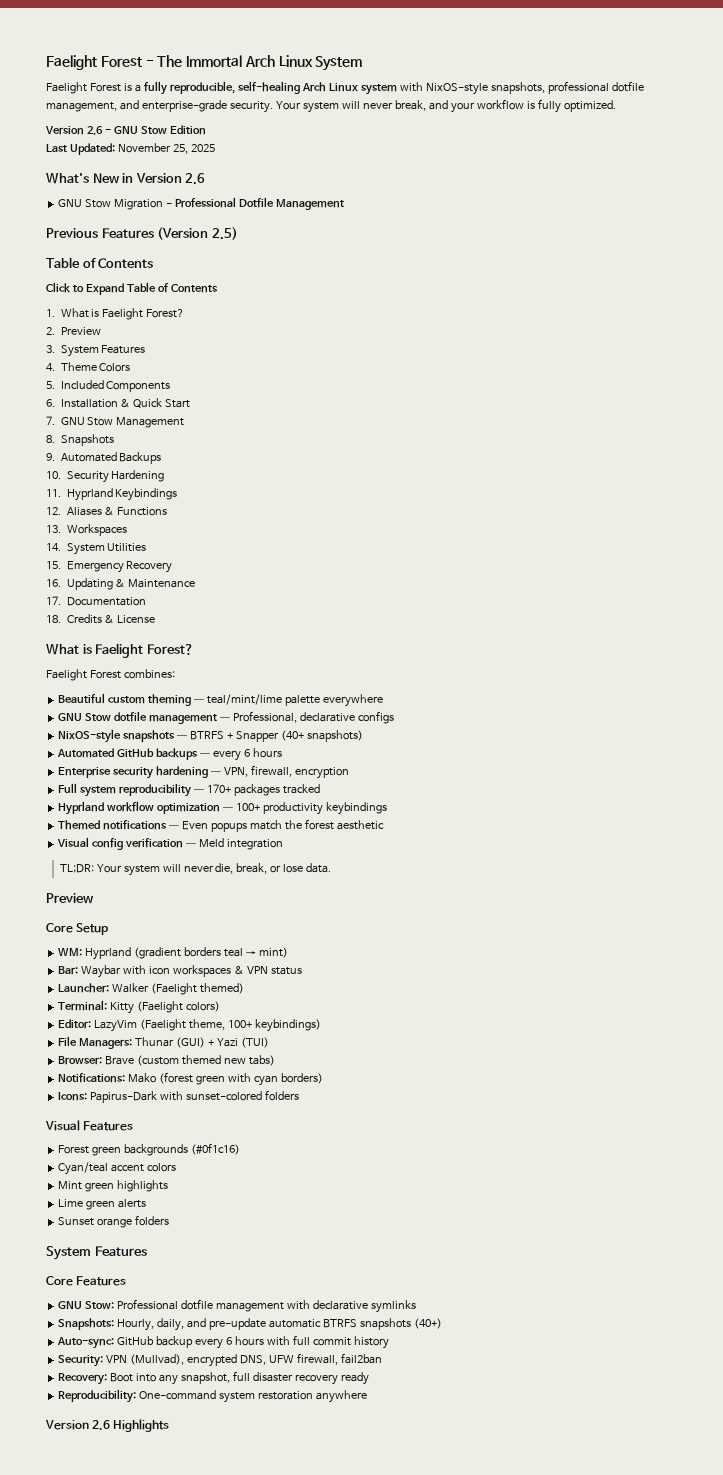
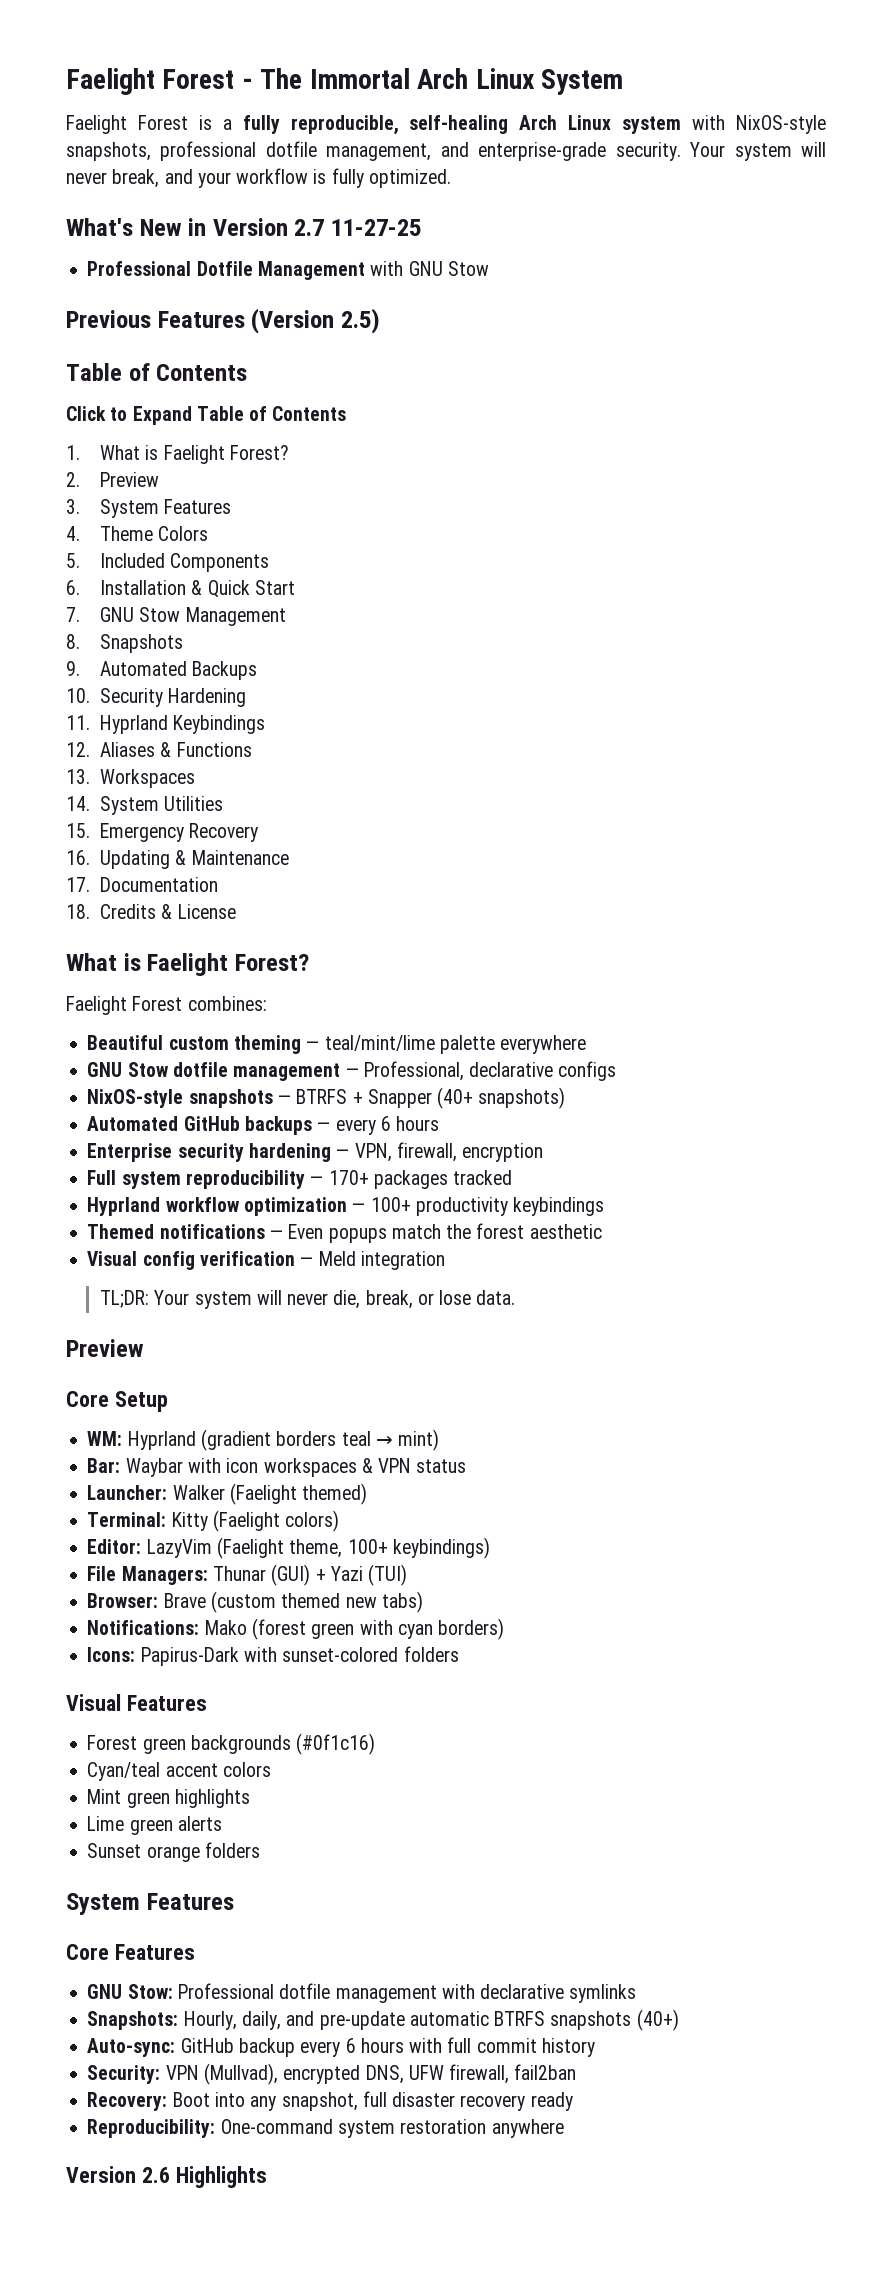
[45,125,206,135] [46,143,215,155] // Version 2.6 - GNU Stow Edition // Last Updated: November 25, 2025 -> (451, 178) none
[185,173,206,185] [58,199,173,210] 2.6 // GNU Stow Migration - -> [294,219,422,236] 2.7 11-27-25 //
(344, 204) none -> [370,261,489,276] with GNU Stow

